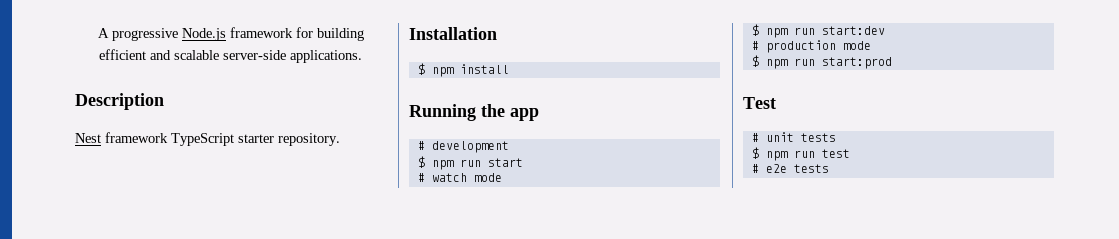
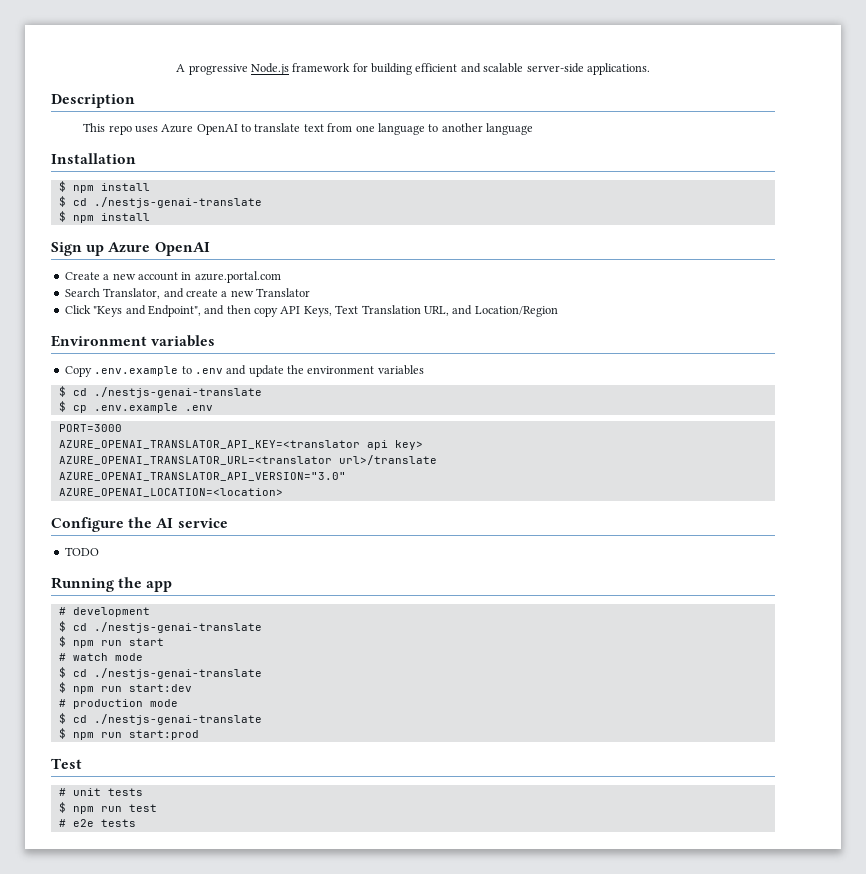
[75,132,340,146] [409,27,497,40] [417,63,509,77] Nest framework TypeScript starter repository. // Installation // $ npm install -> [83,123,534,135] [51,153,136,164] [58,181,150,193] [58,196,262,208] [58,211,150,223] [51,242,210,256] [64,271,281,283] [64,288,310,299] [64,305,558,317] [51,335,216,347] [64,365,424,377] [58,386,262,398] [58,401,213,413] [58,424,122,432] [58,440,423,450] [58,455,437,465] [58,472,346,481] [58,488,283,497] [51,517,228,532] [64,547,99,556] This repo uses Azure OpenAI to translate text from one language to another language // Installation // $ npm install // $ cd ./nestjs-genai-translate // $ npm install // Sign up Azure OpenAI // Create a new account in azure.portal.com // Search Translator, and create a new Translator // Click "Keys and Endpoint", and then copy API Keys, Text Translation URL, and Location/Region // Environment variables // Copy .env.example to .env and update the environment variables // $ cd ./nestjs-genai-translate // $ cp .env.example .env // PORT=3000 // AZURE_OPENAI_TRANSLATOR_API_KEY=<translator api key> // AZURE_OPENAI_TRANSLATOR_URL=<translator url>/translate // AZURE_OPENAI_TRANSLATOR_API_VERSION="3.0" // AZURE_OPENAI_LOCATION=<location> // Configure the AI service // TODO
(509, 147) none -> [58,621,262,633] // $ cd ./nestjs-genai-translate
(502, 177) none -> [58,667,262,679] // $ cd ./nestjs-genai-translate
(871, 45) none -> [58,713,262,725] // $ cd ./nestjs-genai-translate

